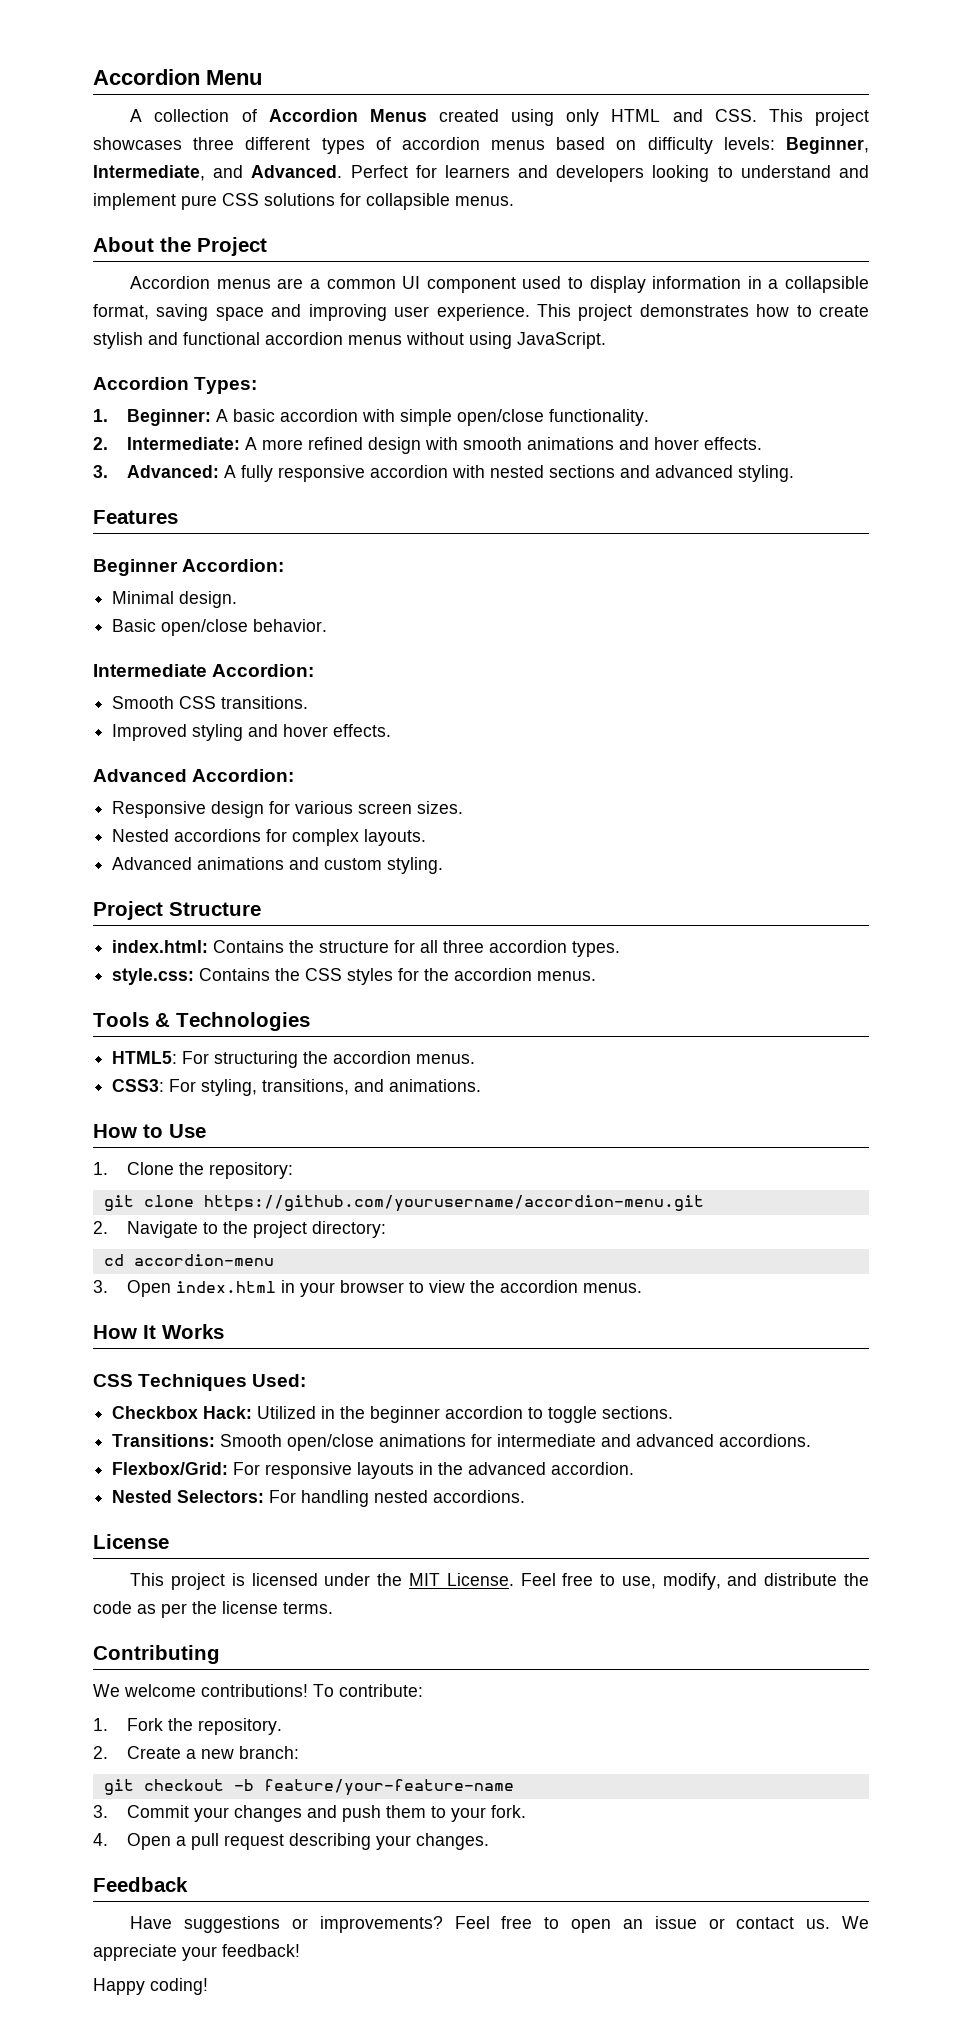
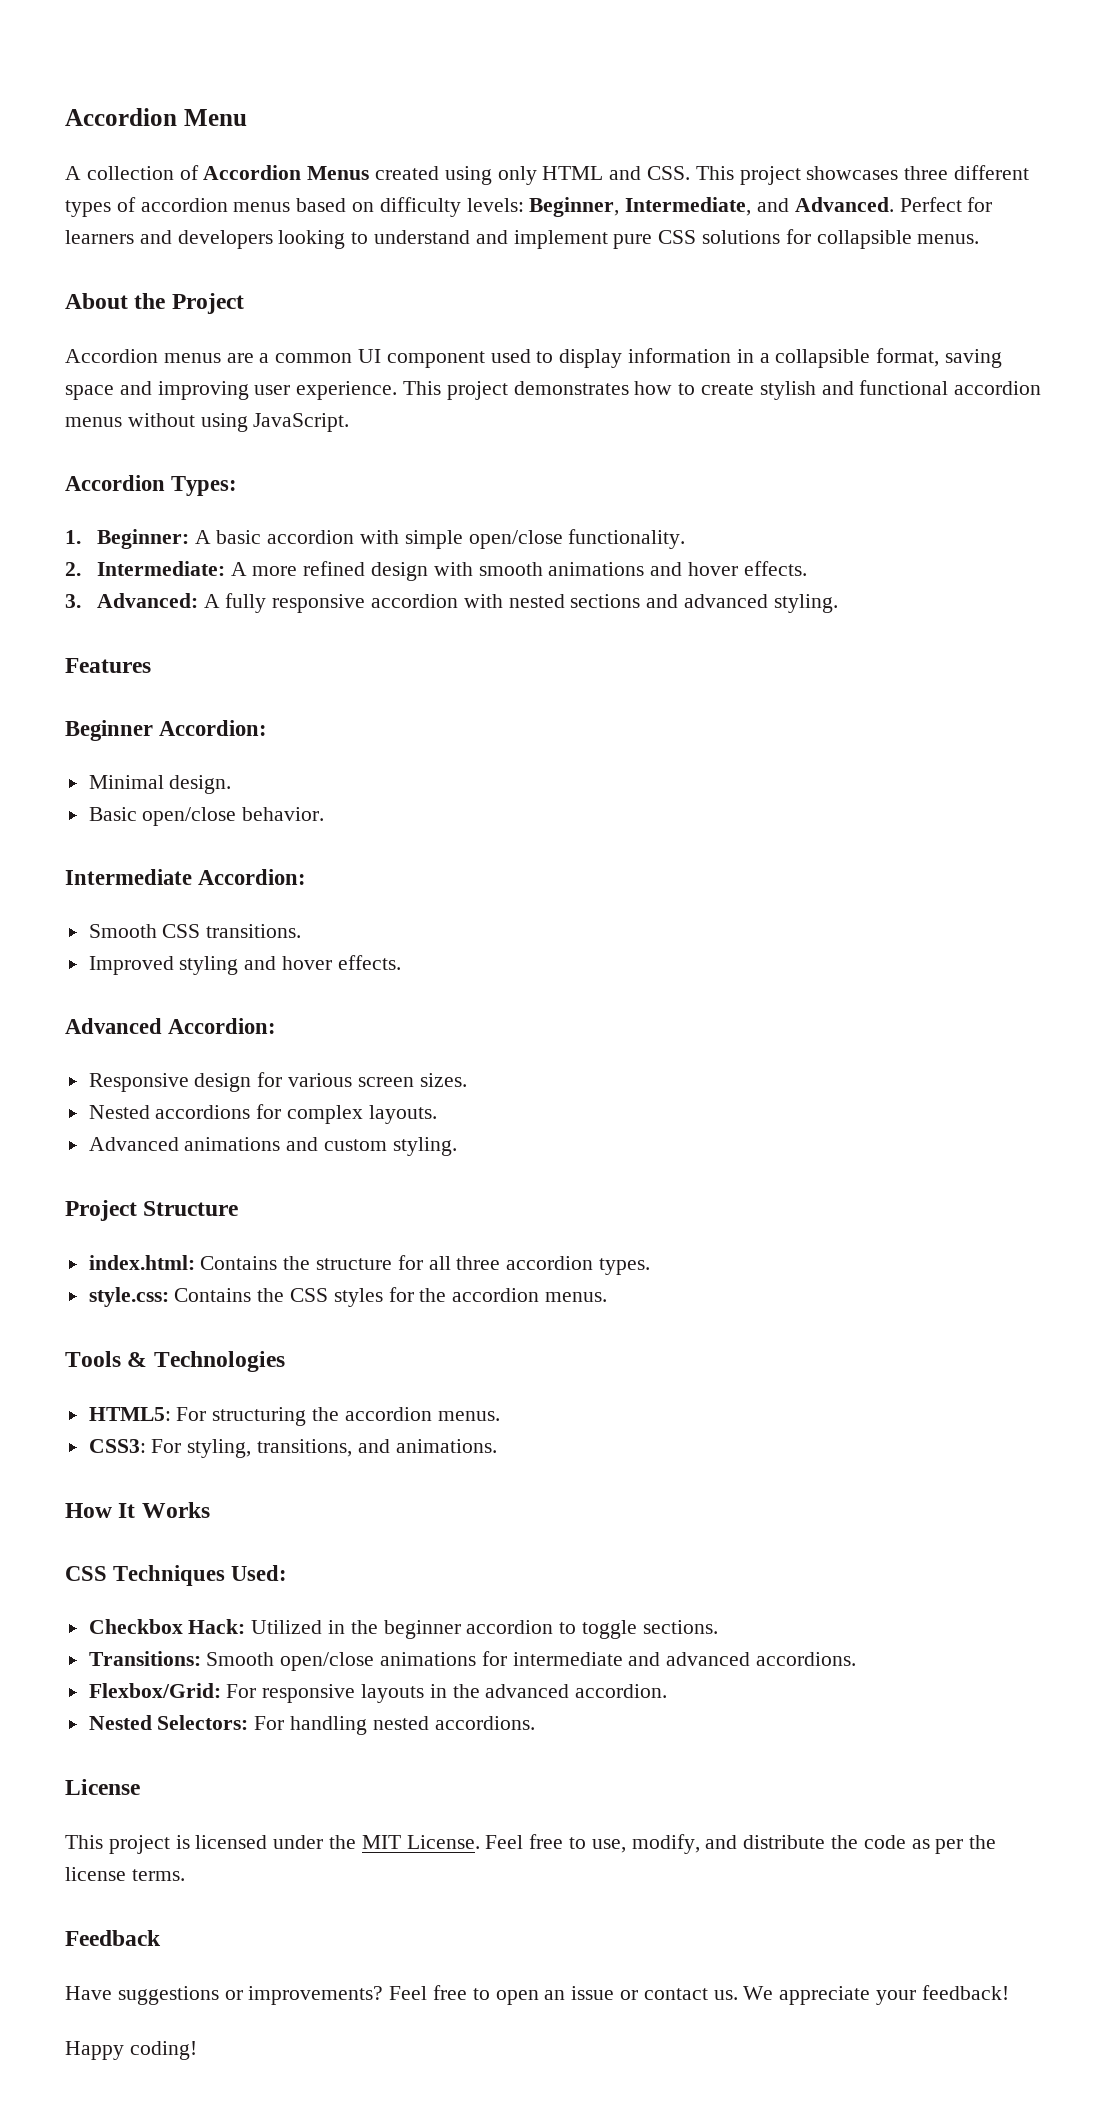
[93,1124,206,1138] [93,1162,293,1179] [103,1195,704,1212] [93,1221,386,1238] [103,1254,274,1266] [93,1280,642,1297] // How to Use // 1. Clone the repository: // git clone https://github.com/yourusername/accordion-menu.git // 2. Navigate to the project directory: // cd accordion-menu // 3. Open index.html in your browser to view the accordion menus. -> (497, 1446) none
[93,1645,220,1664] [93,1684,423,1697] [93,1718,282,1735] [93,1746,299,1759] [103,1779,514,1796] [93,1805,526,1822] [93,1833,489,1850] // Contributing // We welcome contributions! To contribute: // 1. Fork the repository. // 2. Create a new branch: // git checkout -b feature/your-feature-name // 3. Commit your changes and push them to your fork. // 4. Open a pull request describing your changes. -> (185, 1875) none

